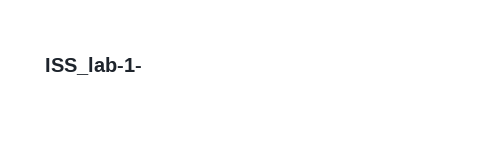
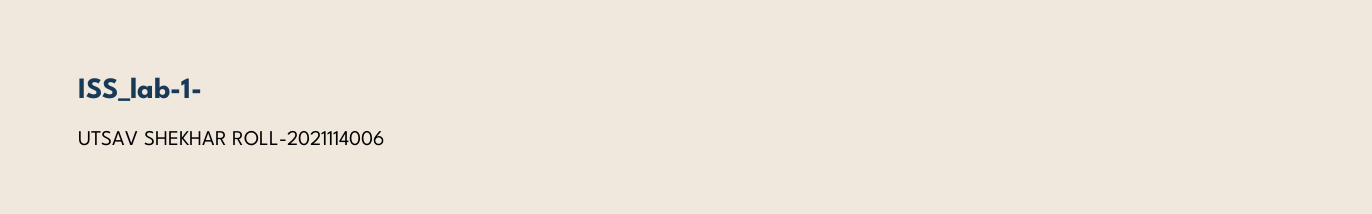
(142, 66) none -> [78,130,386,146] // UTSAV SHEKHAR ROLL-2021114006

